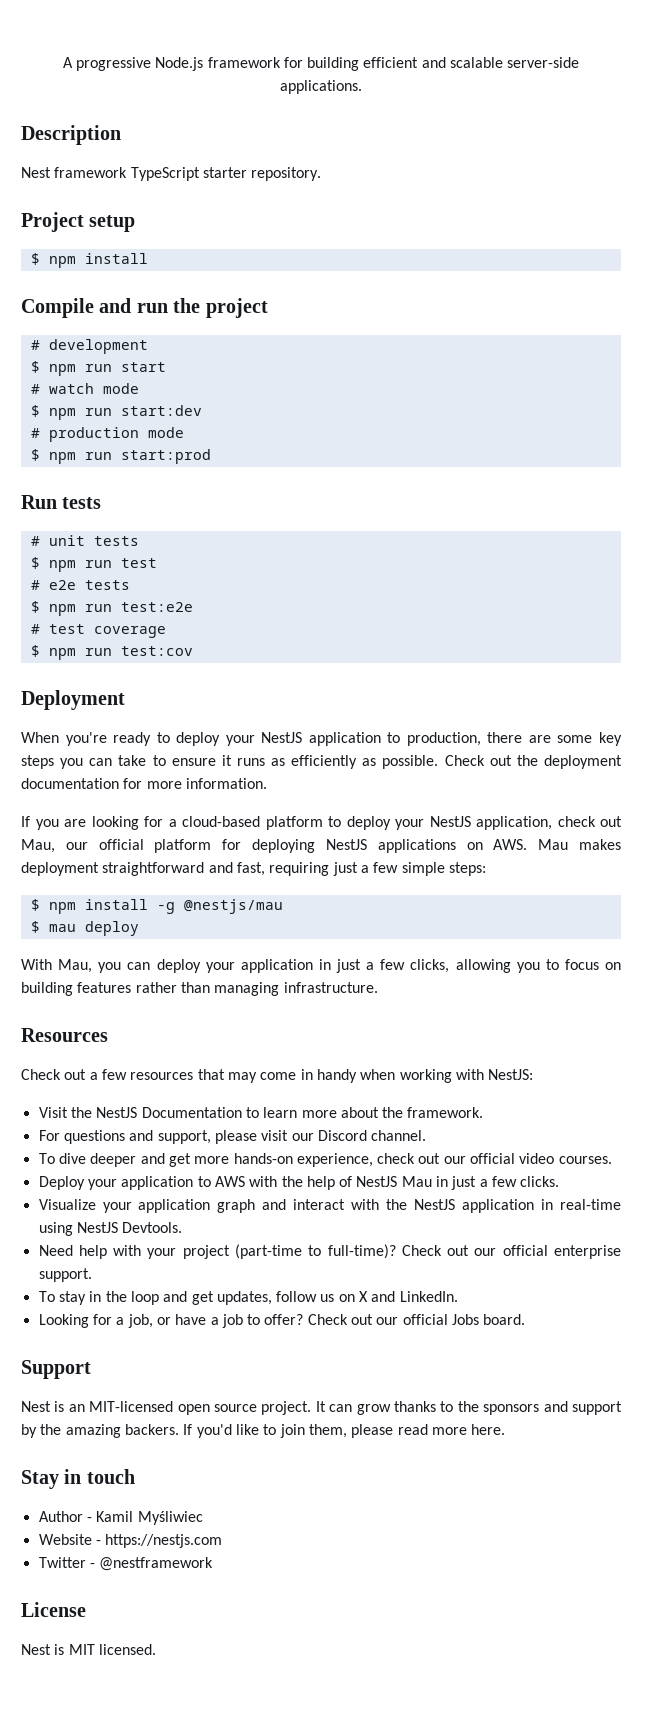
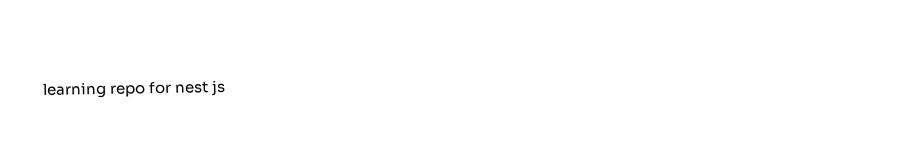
[62,57,580,71] [280,80,362,94] [21,125,121,145] [21,167,322,181] [21,212,136,232] [30,253,148,268] [21,298,268,318] [30,339,148,354] [30,361,166,376] [30,383,139,394] [30,405,202,420] [30,427,184,442] [30,449,211,464] [21,495,102,509] [30,535,139,546] [30,557,157,572] [30,580,130,590] [30,601,193,616] [30,624,166,638] [30,645,193,660] [21,690,125,710] [21,732,623,746] [21,755,622,769] [21,778,267,789] [21,816,622,830] [21,839,621,853] [21,862,486,876] [30,899,283,914] [30,921,139,936] [21,959,621,973] [21,982,378,996] [21,1028,108,1042] [21,1069,534,1083] [38,1107,484,1118] [38,1130,427,1144] [38,1153,612,1167] [38,1176,560,1190] [38,1199,621,1213] [38,1222,183,1236] [38,1244,621,1259] [38,1268,92,1282] [38,1291,458,1305] [38,1314,526,1328] [21,1360,91,1379] [21,1401,622,1415] [21,1424,506,1438] [21,1469,135,1489] [38,1511,203,1525] [38,1534,223,1548] [38,1557,214,1571] [21,1602,86,1617] [21,1644,156,1655] A progressive Node.js framework for building efficient and scalable server-side applications. // Description // Nest framework TypeScript starter repository. // Project setup // $ npm install // Compile and run the project // # development // $ npm run start // # watch mode // $ npm run start:dev // # production mode // $ npm run start:prod // Run tests // # unit tests // $ npm run test // # e2e tests // $ npm run test:e2e // # test coverage // $ npm run test:cov // Deployment // When you're ready to deploy your NestJS application to production, there are some key steps you can take to ensure it runs as efficiently as possible. Check out the deployment documentation for more information. // If you are looking for a cloud-based platform to deploy your NestJS application, check out Mau, our official platform for deploying NestJS applications on AWS. Mau makes deployment straightforward and fast, requiring just a few simple steps: // $ npm install -g @nestjs/mau // $ mau deploy // With Mau, you can deploy your application in just a few clicks, allowing you to focus on building features rather than managing infrastructure. // Resources // Check out a few resources that may come in handy when working with NestJS: // Visit the NestJS Documentation to learn more about the framework. // For questions and support, please visit our Discord channel. // To dive deeper and get more hands-on experience, check out our official video courses. // Deploy your application to AWS with the help of NestJS Mau in just a few clicks. // Visualize your application graph and interact with the NestJS application in real-time using NestJS Devtools. // Need help with your project (part-time to full-time)? Check out our official enterprise support. // To stay in the loop and get updates, follow us on X and LinkedIn. // Looking for a job, or have a job to offer? Check out our official Jobs board. // Support // Nest is an MIT-licensed open source project. It can grow thanks to the sponsors and support by the amazing backers. If you'd like to join them, please read more here. // Stay in touch // Author - Kamil Myśliwiec // Website - https://nestjs.com // Twitter - @nestframework // License // Nest is MIT licensed. -> [42,79,227,99] learning repo for nest js

